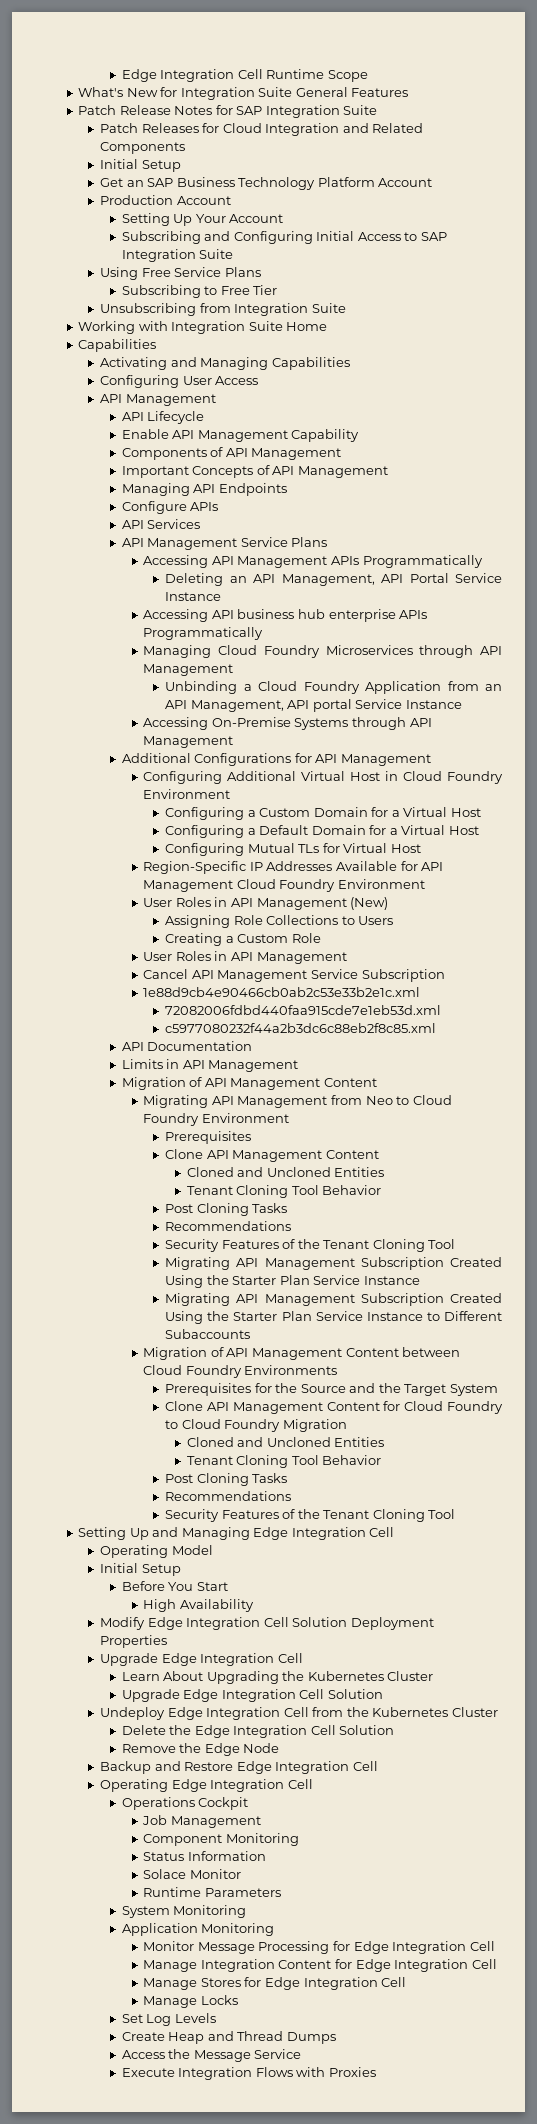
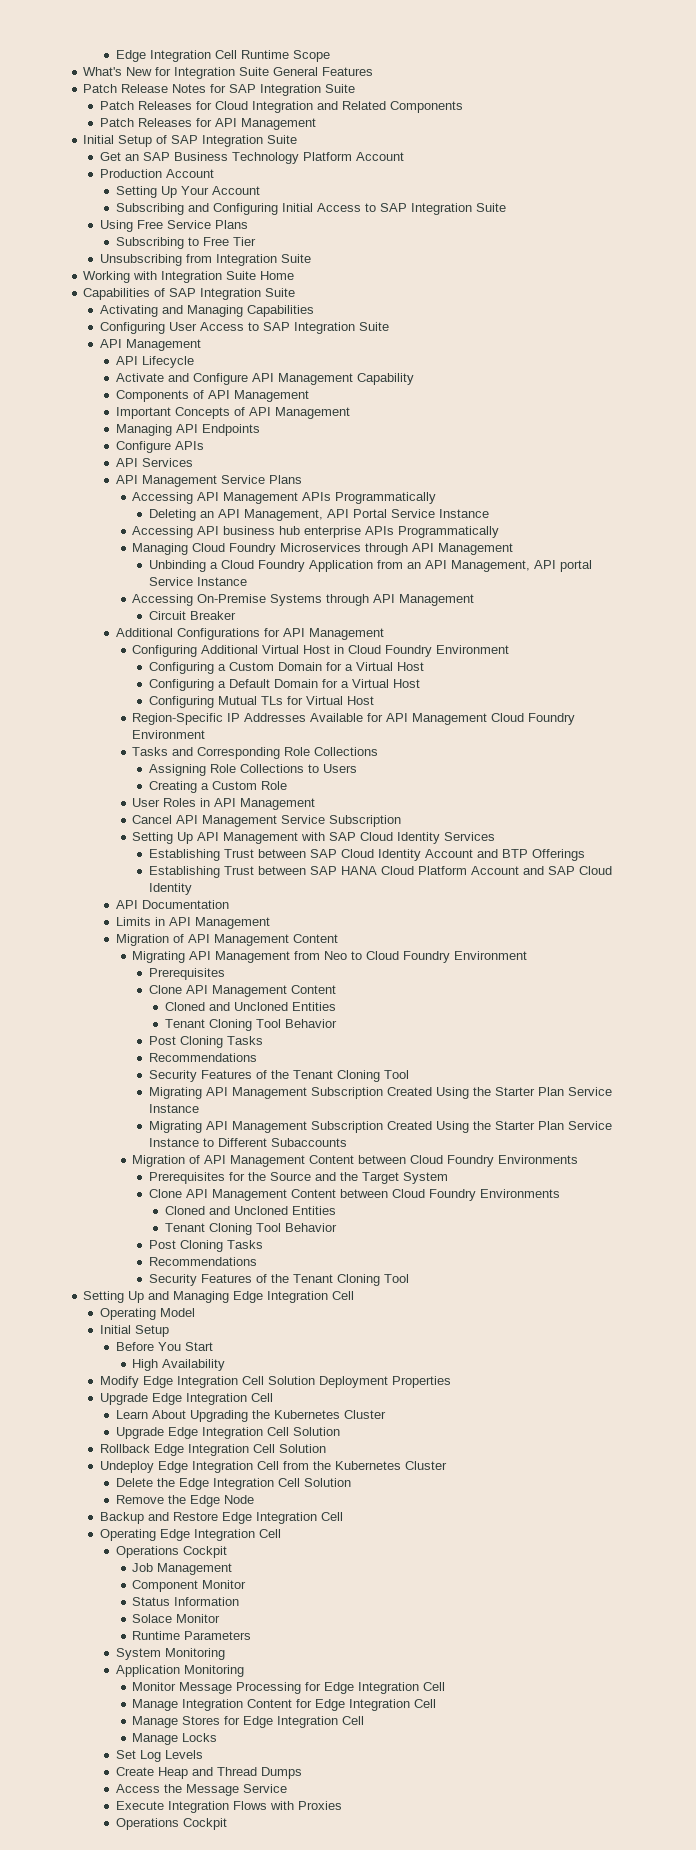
[100,159,181,172] Initial Setup -> [99,118,316,130] [83,135,298,147] Patch Releases for API Management // Initial Setup of SAP Integration Suite
(157, 345) none -> [154,288,296,300] of SAP Integration Suite
(259, 380) none -> [247,322,389,334] to SAP Integration Suite
[121,429,169,439] Enable -> [116,373,249,385] Activate and Configure
(234, 742) none -> [148,611,236,620] // Circuit Breaker
[143,897,389,910] User Roles in API Management (New) -> [132,747,379,759] Tasks and Corresponding Role Collections
[143,987,421,997] [165,1005,442,1015] [165,1023,437,1033] 1e88d9cb4e90466cb0ab2c53e33b2e1c.xml // 72082006fdbd440faa915cde7e1eb53d.xml // c5977080232f44a2b3dc6c88eb2f8c85.xml -> [132,832,496,844] [148,849,585,861] [148,866,612,878] [148,883,192,895] Setting Up API Management with SAP Cloud Identity Services // Establishing Trust between SAP Cloud Identity Account and BTP Offerings // Establishing Trust between SAP HANA Cloud Platform Account and SAP Cloud Identity
[383,1401,503,1414] [165,1419,347,1432] for Cloud Foundry to Cloud Foundry Migration -> [339,1189,560,1201] between Cloud Foundry Environments
(383, 1694) none -> [99,1444,326,1456] // Rollback Edge Integration Cell Solution
[225,1833,299,1846] Monitoring -> [202,1580,247,1589] Monitor
(376, 2072) none -> [116,1818,228,1830] // Operations Cockpit

